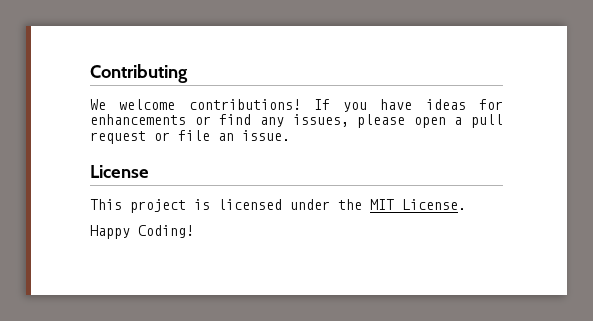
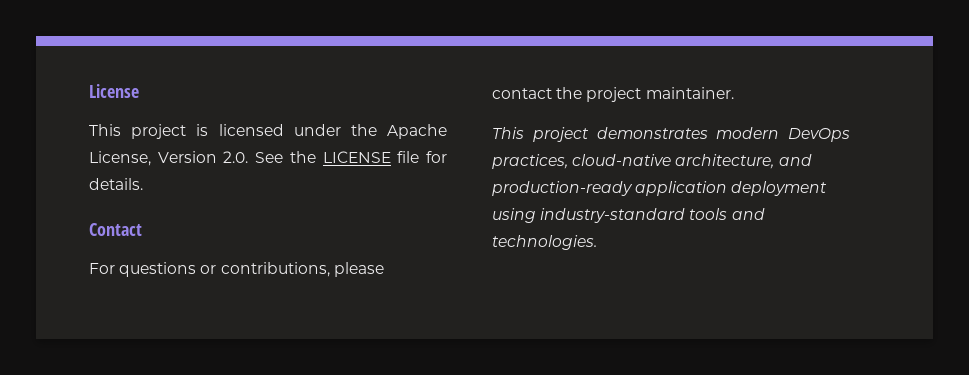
[90,64,188,83] [90,99,503,112] [90,114,503,128] [90,130,290,144] Contributing // We welcome contributions! If you have ideas for enhancements or find any issues, please open a pull request or file an issue. // -> (89, 91) none
[370,199,466,210] [90,225,194,239] MIT License. // Happy Coding! -> [387,124,447,139] [89,151,447,166] [89,178,143,190] [89,223,142,236] [89,262,384,277] [492,87,734,102] [492,127,850,142] [492,154,812,169] [492,181,828,196] [492,208,765,223] [492,235,597,250] Apache License, Version 2.0. See the LICENSE file for details. // Contact // For questions or contributions, please contact the project maintainer. // This project demonstrates modern DevOps practices, cloud-native architecture, and production-ready application deployment using industry-standard tools and technologies.

